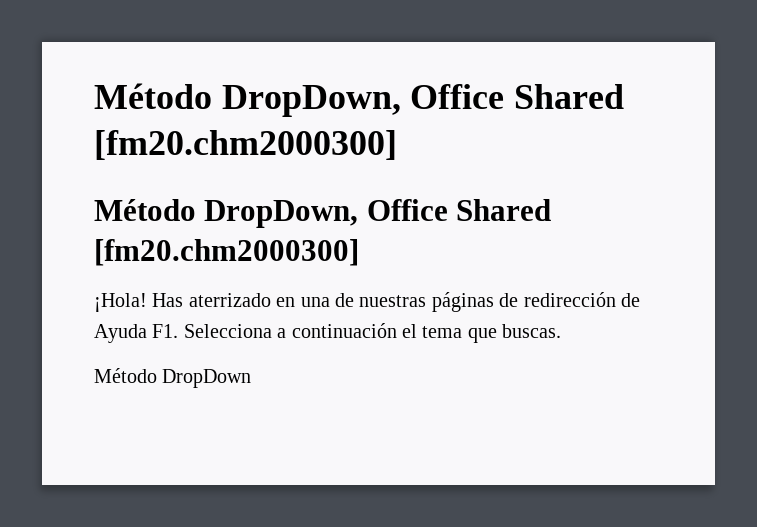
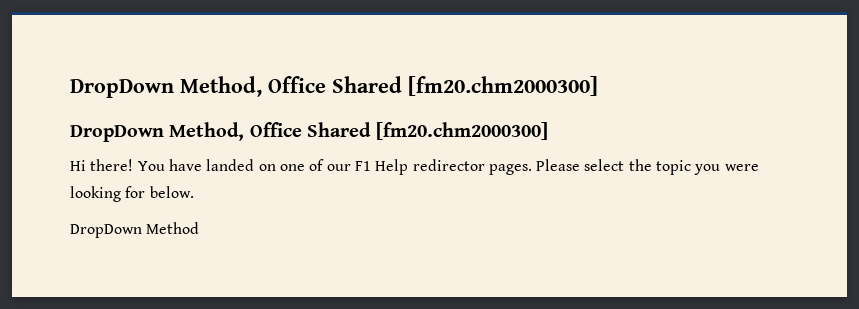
[94,83,625,117] [94,130,397,160] [94,199,552,228] [94,239,359,266] [94,292,640,312] [94,323,562,343] [94,368,252,388] Método DropDown, Office Shared [fm20.chm2000300] // Método DropDown, Office Shared [fm20.chm2000300] // ¡Hola! Has aterrizado en una de nuestras páginas de redirección de Ayuda F1. Selecciona a continuación el tema que buscas. // Método DropDown -> [70,76,598,98] [70,122,548,142] [70,159,759,175] [70,186,194,202] [70,222,200,238] DropDown Method, Office Shared [fm20.chm2000300] // DropDown Method, Office Shared [fm20.chm2000300] // Hi there! You have landed on one of our F1 Help redirector pages. Please select the topic you were looking for below. // DropDown Method

